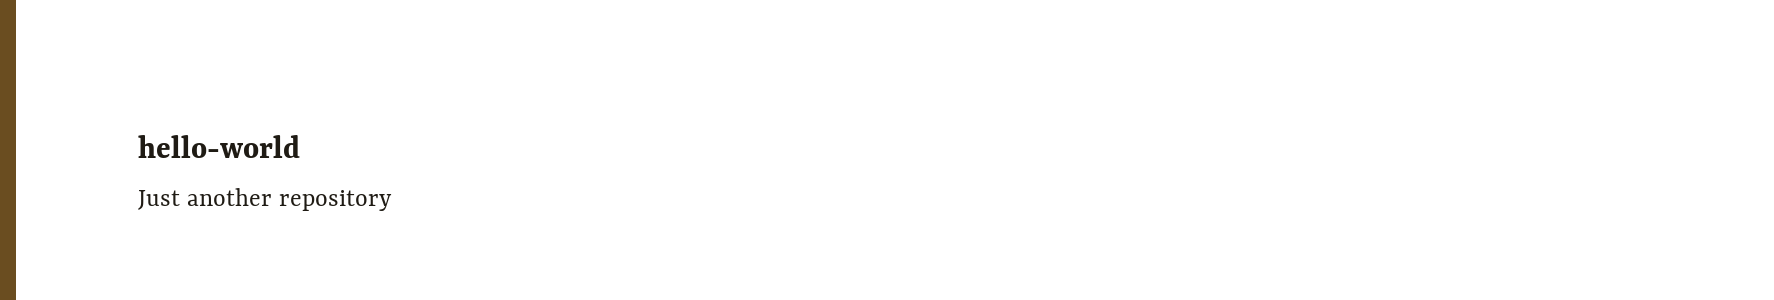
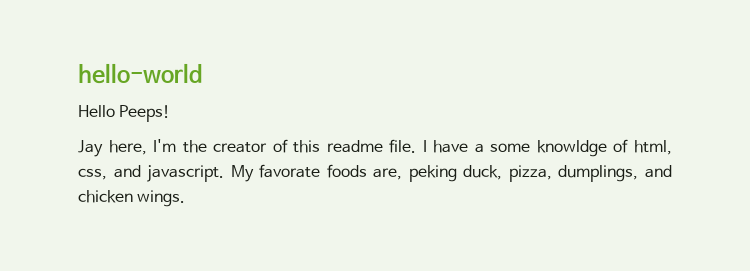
[138,188,393,211] Just another repository -> [78,105,171,122] [78,139,673,157] [78,164,672,182] [78,190,186,207] Hello Peeps! // Jay here, I'm the creator of this readme file. I have a some knowldge of html, css, and javascript. My favorate foods are, peking duck, pizza, dumplings, and chicken wings.

